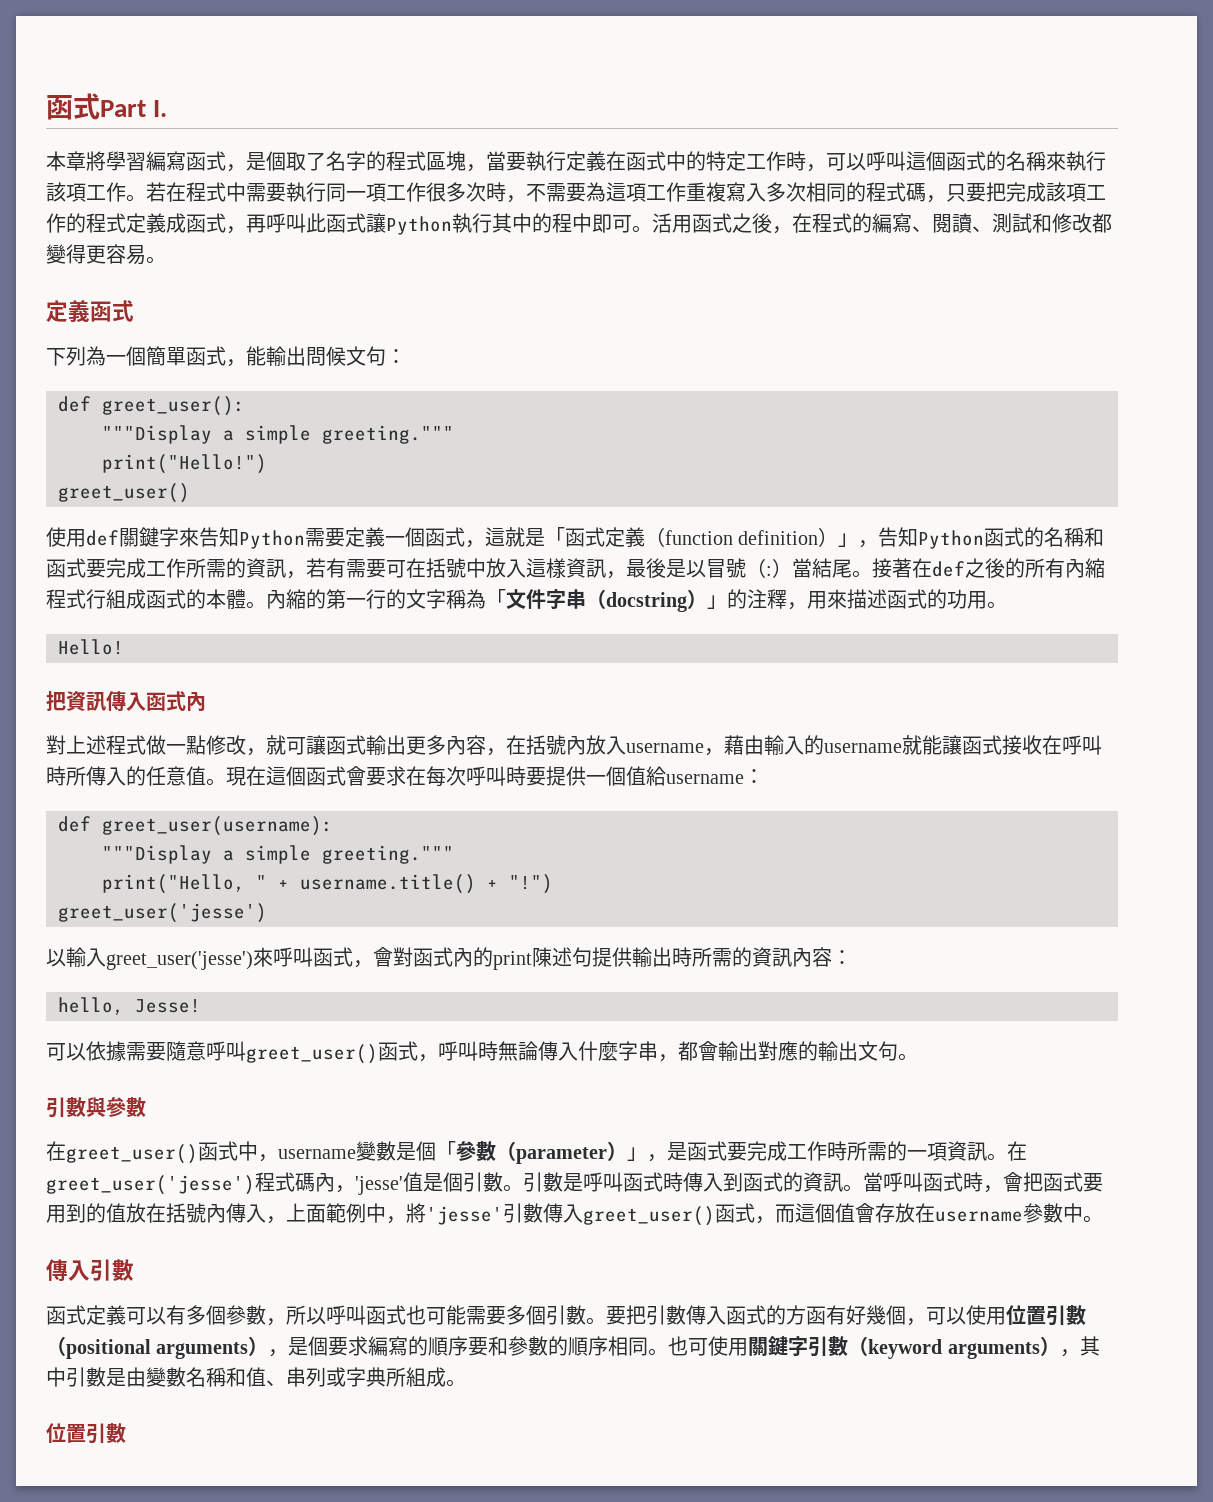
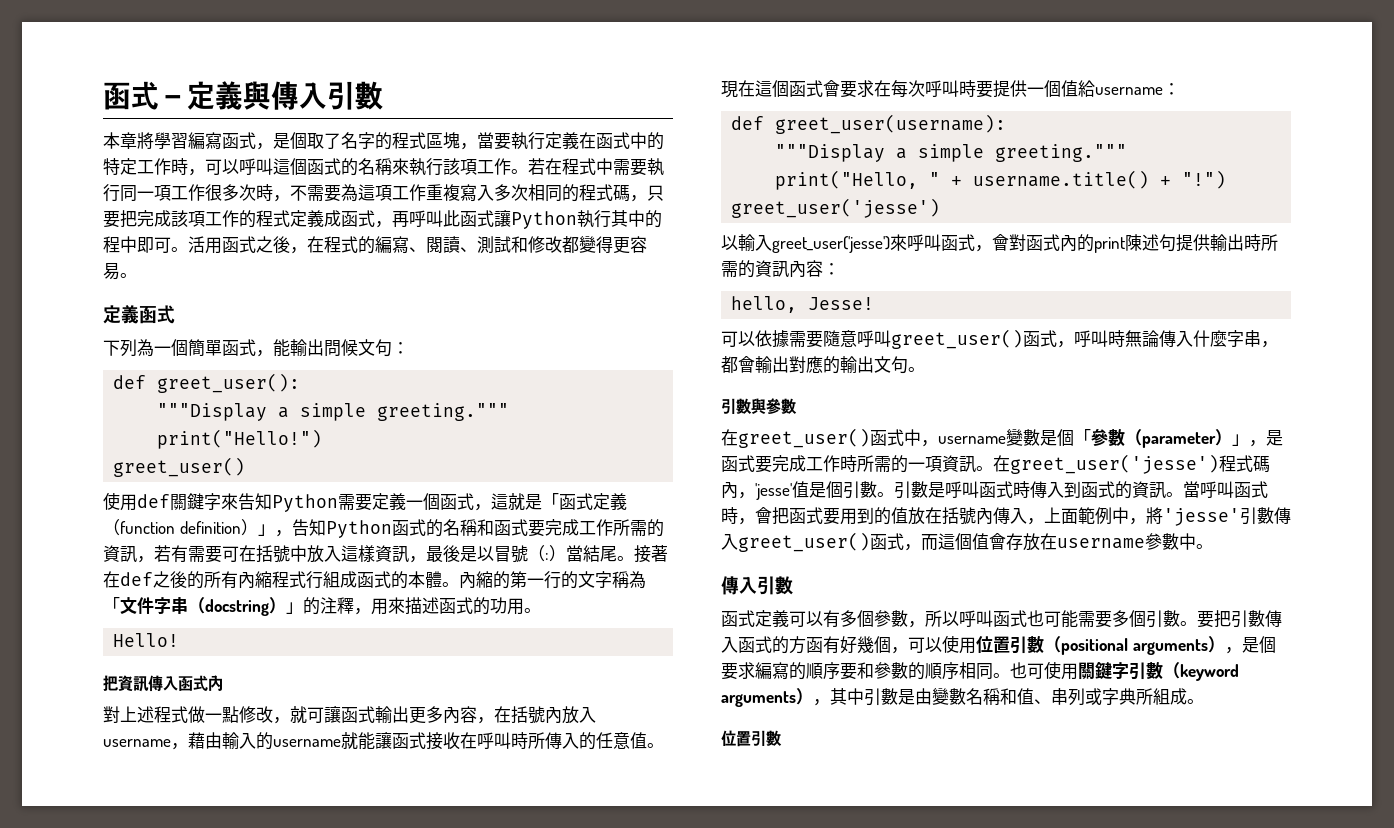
[46,93,168,120] 函式Part I. -> [103,81,383,110] 函式－定義與傳入引數

